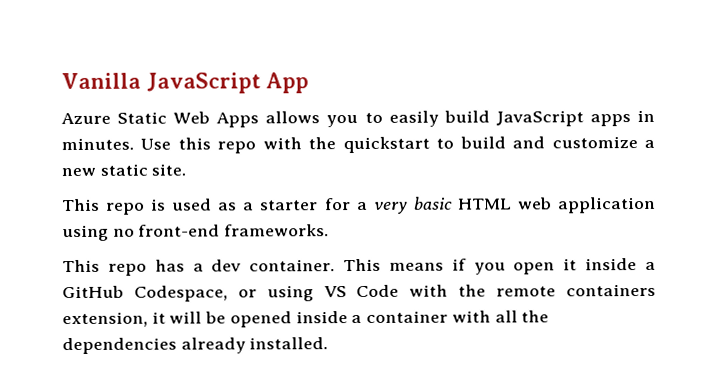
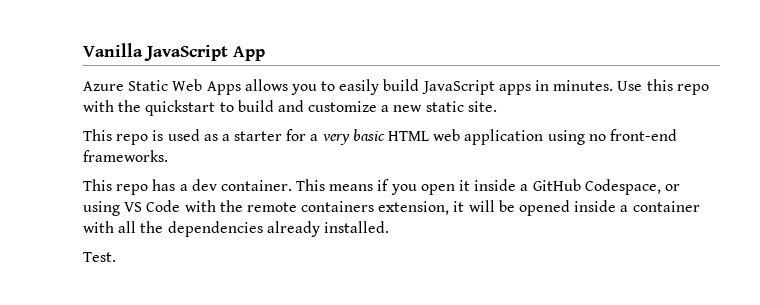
(329, 343) none -> [83,252,116,262] // Test.

